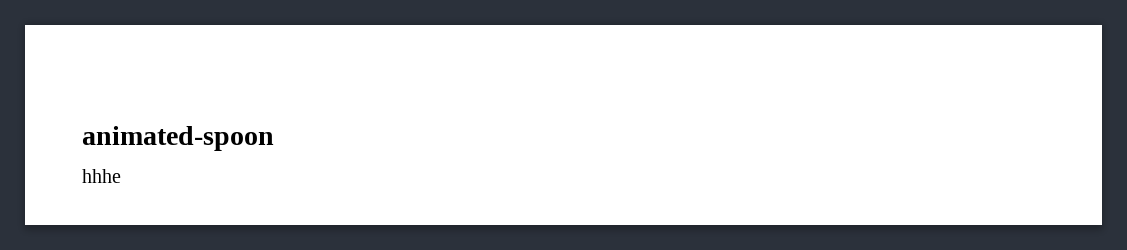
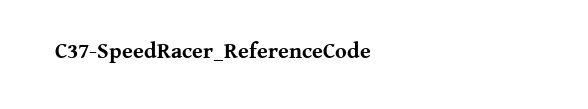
[82,126,274,151] [82,169,121,183] animated-spoon // hhhe -> [55,41,371,63] C37-SpeedRacer_ReferenceCode

